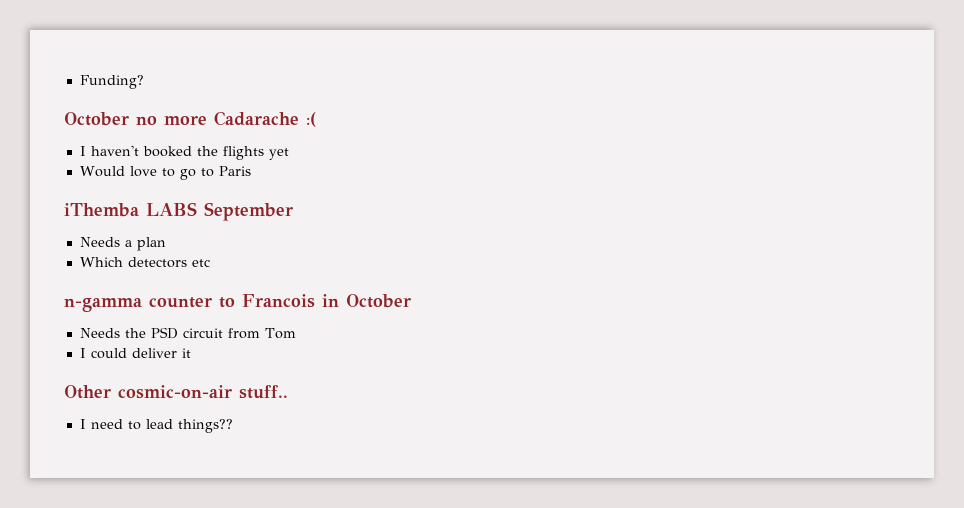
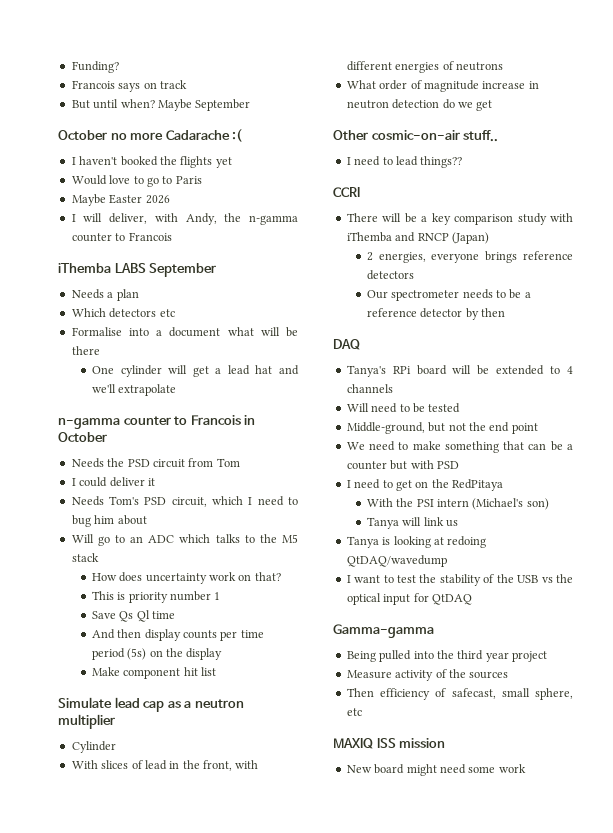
(144, 82) none -> [71,80,187,92] [71,99,251,111] // Francois says on track // But until when? Maybe September
(251, 171) none -> [71,194,170,206] [71,213,298,225] [71,232,172,242] // Maybe Easter 2026 // I will deliver, with Andy, the n-gamma counter to Francois
(210, 263) none -> [71,327,298,337] [71,346,100,355] [91,365,299,377] [91,384,177,396] // Formalise into a document what will be there // One cylinder will get a lead hat and we'll extrapolate
(191, 353) none -> [71,496,299,507] [71,515,147,527] [71,534,298,546] [71,553,99,562] [91,572,281,584] [91,591,221,603] [91,610,176,622] [91,629,264,641] [91,648,223,660] [91,667,217,679] [58,697,244,712] [58,714,115,729] [71,741,116,753] [71,760,259,771] [346,61,503,73] [346,80,539,92] [346,99,493,111] // Needs Tom's PSD circuit, which I need to bug him about // Will go to an ADC which talks to the M5 stack // How does uncertainty work on that? // This is priority number 1 // Save Qs Ql time // And then display counts per time period (5s) on the display // Make component hit list // Simulate lead cap as a neutron multiplier // Cylinder // With slices of lead in the front, with different energies of neutrons // What order of magnitude increase in neutron detection do we get
(233, 426) none -> [333,187,360,197] [346,213,573,225] [346,232,489,244] [366,251,573,263] [366,270,414,280] [366,289,531,301] [366,308,506,320] [333,339,360,350] [346,365,573,377] [346,384,393,393] [346,403,461,413] [346,422,538,434] [346,441,573,453] [346,460,459,470] [346,479,503,491] [366,498,549,510] [366,517,459,529] [346,536,487,548] [346,555,447,567] [346,574,573,586] [346,593,472,605] [333,624,434,638] [346,650,547,662] [346,669,509,681] [346,688,573,700] [346,708,362,716] [333,738,446,749] [346,764,526,776] // CCRI // There will be a key comparison study with iThemba and RNCP (Japan) // 2 energies, everyone brings reference detectors // Our spectrometer needs to be a reference detector by then // DAQ // Tanya's RPi board will be extended to 4 channels // Will need to be tested // Middle-ground, but not the end point // We need to make something that can be a counter but with PSD // I need to get on the RedPitaya // With the PSI intern (Michael's son) // Tanya will link us // Tanya is looking at redoing QtDAQ/wavedump // I want to test the stability of the USB vs the optical input for QtDAQ // Gamma-gamma // Being pulled into the third year project // Measure activity of the sources // Then efficiency of safecast, small sphere, etc // MAXIQ ISS mission // New board might need some work

